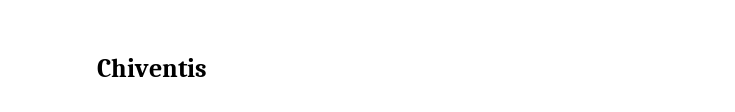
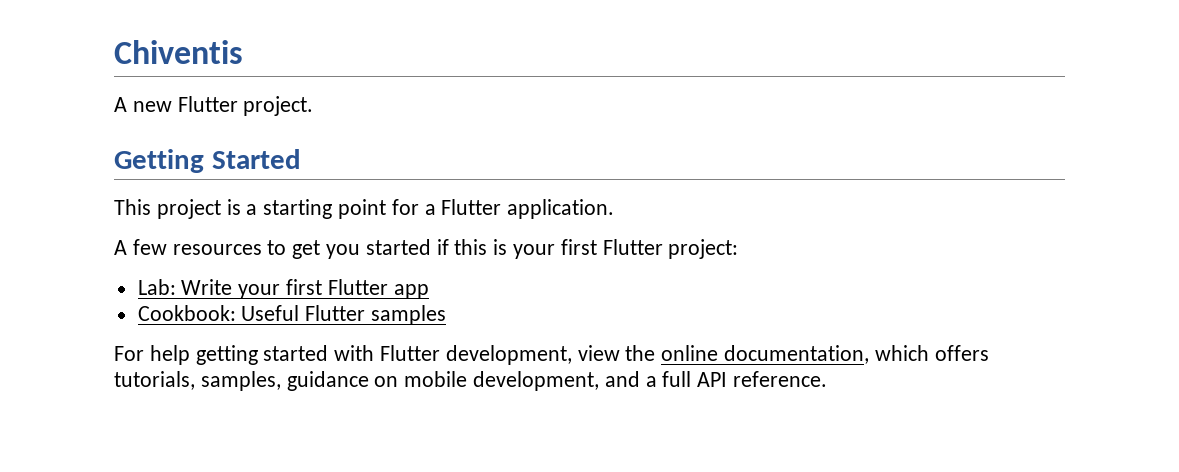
(207, 67) none -> [114,96,314,116] [114,149,301,173] [114,199,615,219] [114,239,739,259] [137,279,429,299] [137,305,447,325] [114,345,989,365] [114,371,828,391] // A new Flutter project. // Getting Started // This project is a starting point for a Flutter application. // A few resources to get you started if this is your first Flutter project: // Lab: Write your first Flutter app // Cookbook: Useful Flutter samples // For help getting started with Flutter development, view the online documentation, which offers tutorials, samples, guidance on mobile development, and a full API reference.

